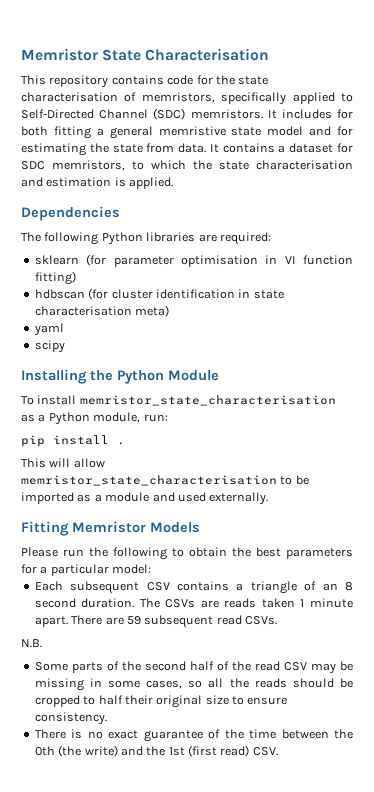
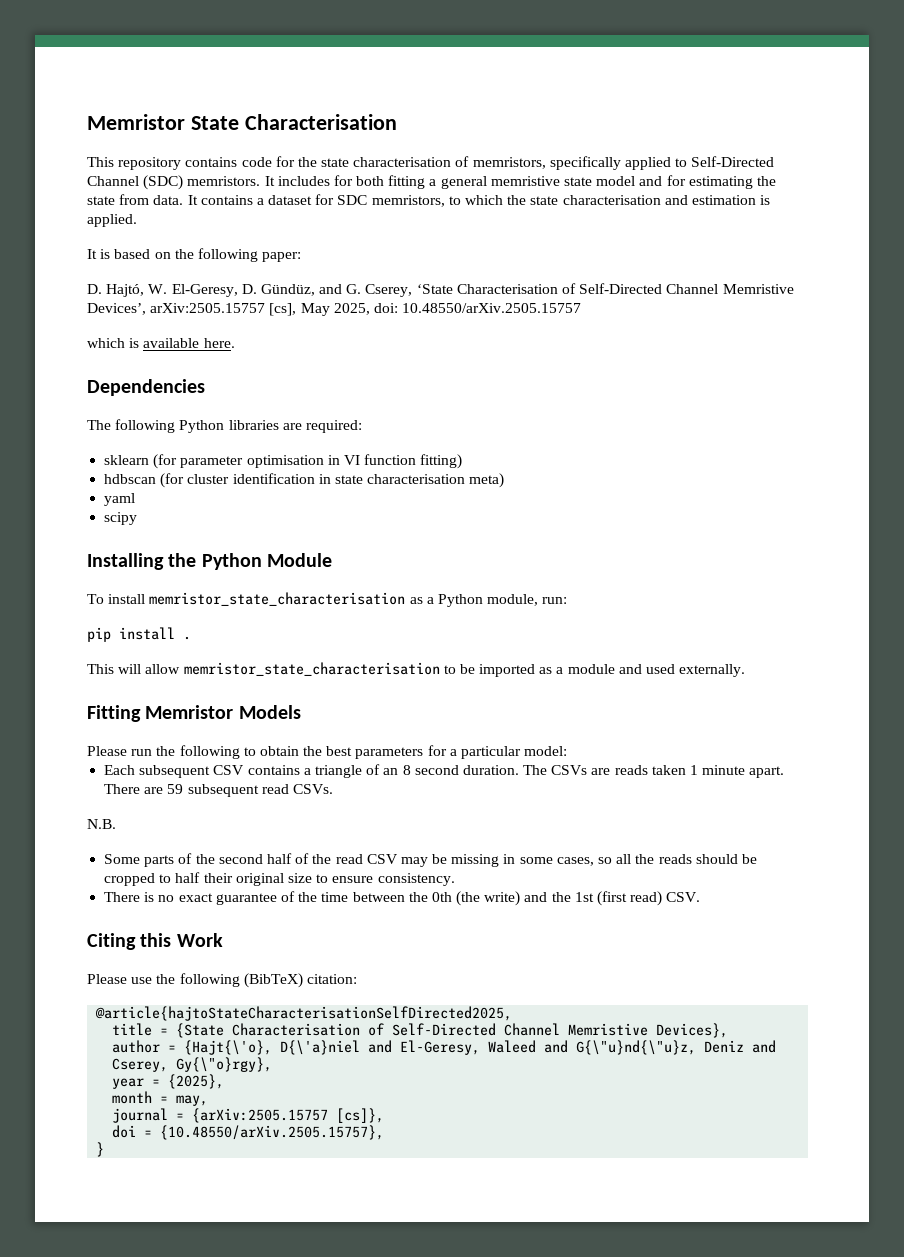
(174, 183) none -> [87,248,302,262] [87,283,794,297] [87,303,582,316] [87,338,235,348] // It is based on the following paper: // D. Hajtó, W. El-Geresy, D. Gündüz, and G. Cserey, ‘State Characterisation of Self-Directed Channel Memristive Devices’, arXiv:2505.15757 [cs], May 2025, doi: 10.48550/arXiv.2505.15757 // which is available here.
(278, 751) none -> [87,933,223,950] [87,973,357,988] [95,1006,513,1021] [112,1023,729,1038] [112,1040,777,1055] [112,1057,273,1072] [112,1074,225,1089] [112,1091,209,1106] [112,1108,385,1123] [112,1125,385,1140] [96,1142,105,1157] // Citing this Work // Please use the following (BibTeX) citation: // @article{hajtoStateCharacterisationSelfDirected2025, // title = {State Characterisation of Self-Directed Channel Memristive Devices}, // author = {Hajt{\'o}, D{\'a}niel and El-Geresy, Waleed and G{\"u}nd{\"u}z, Deniz and Cserey, Gy{\"o}rgy}, // year = {2025}, // month = may, // journal = {arXiv:2505.15757 [cs]}, // doi = {10.48550/arXiv.2505.15757}, // }

